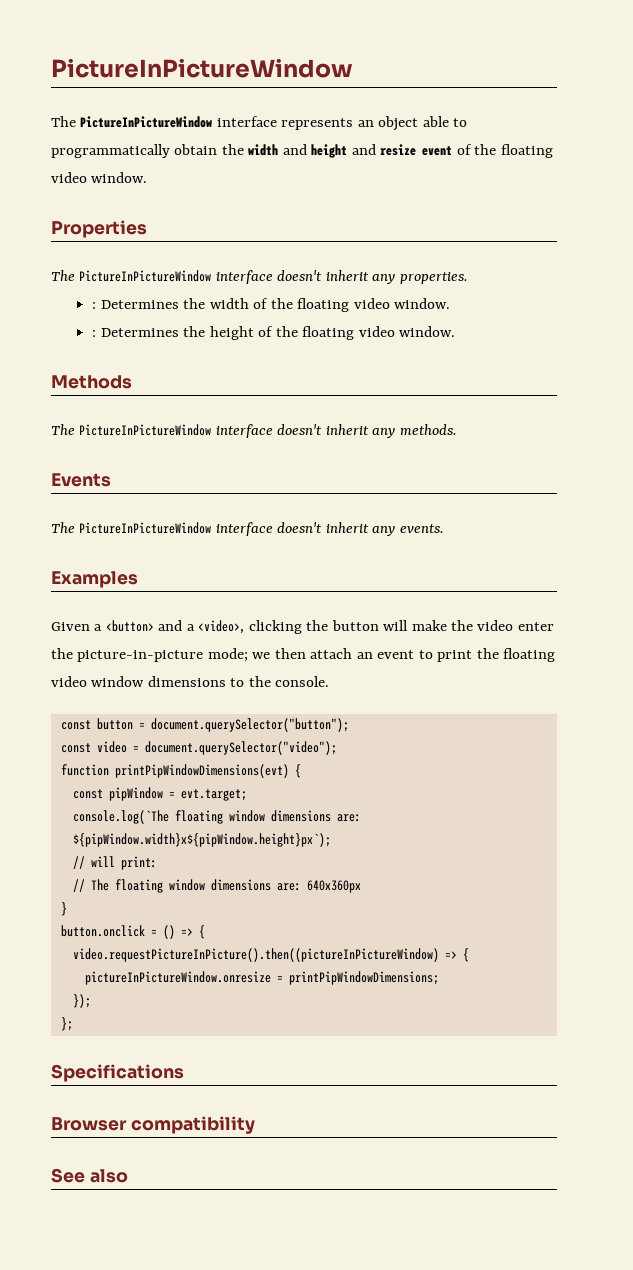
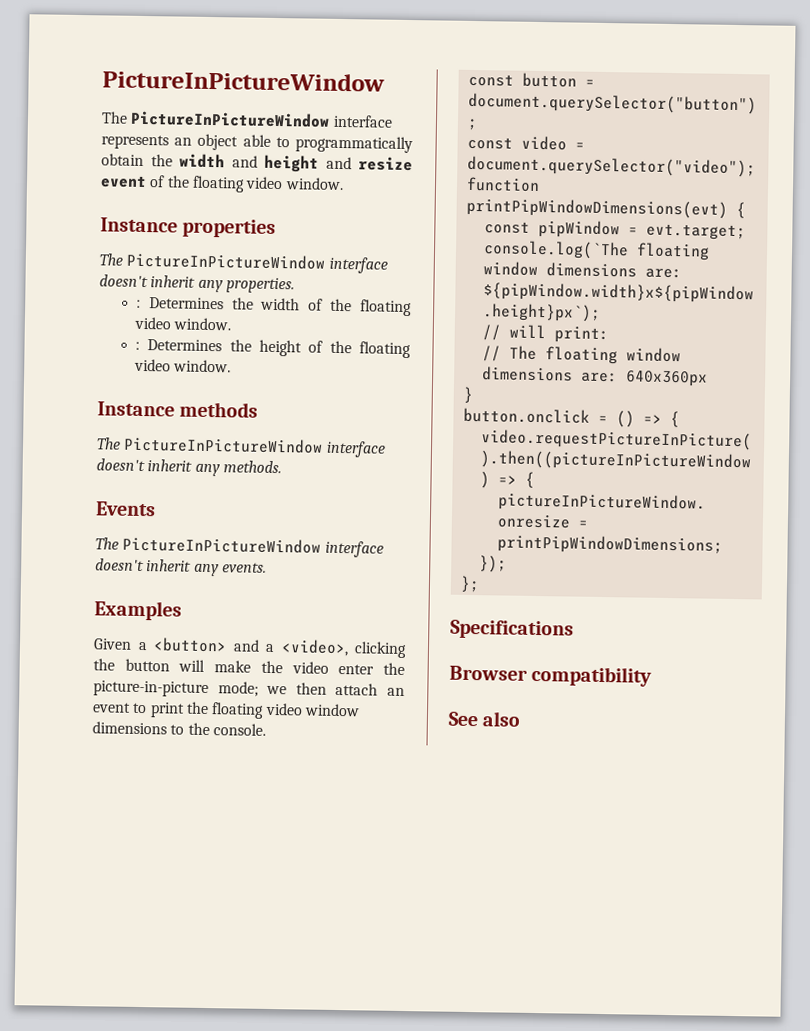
[51,220,147,238] Properties -> [100,217,277,239] Instance properties
[51,375,132,389] Methods -> [97,401,259,418] Instance methods

